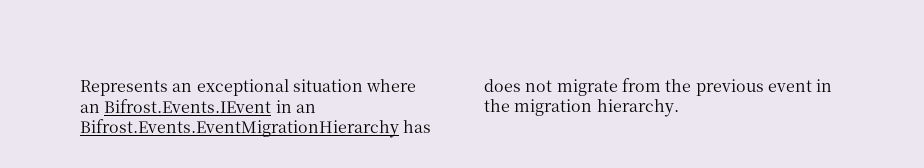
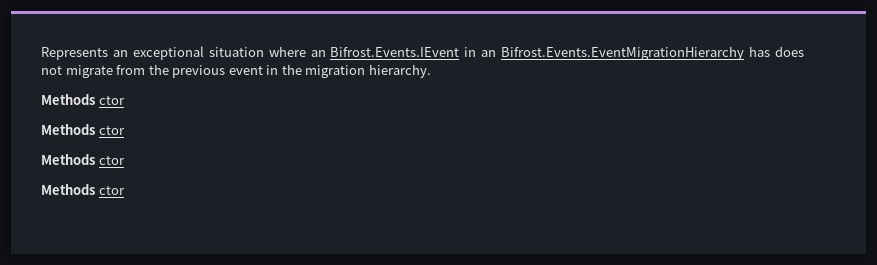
(679, 108) none -> [41,94,125,105] [41,124,125,135] [41,154,125,165] [41,184,125,195] // Methods ctor // Methods ctor // Methods ctor // Methods ctor

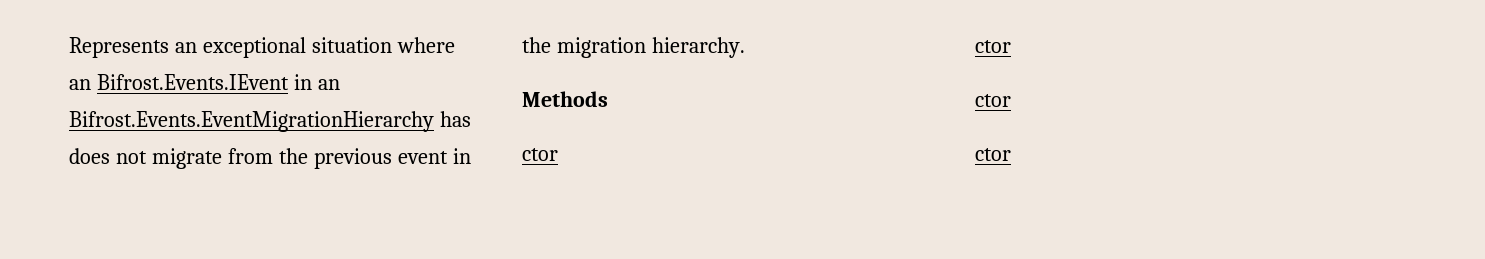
[98,96,125,105] [41,124,125,135] [41,154,125,165] [41,184,95,195] ctor // Methods ctor // Methods ctor // Methods -> [522,148,558,161] [975,40,1011,53] [975,94,1011,107] // ctor // ctor // ctor //

